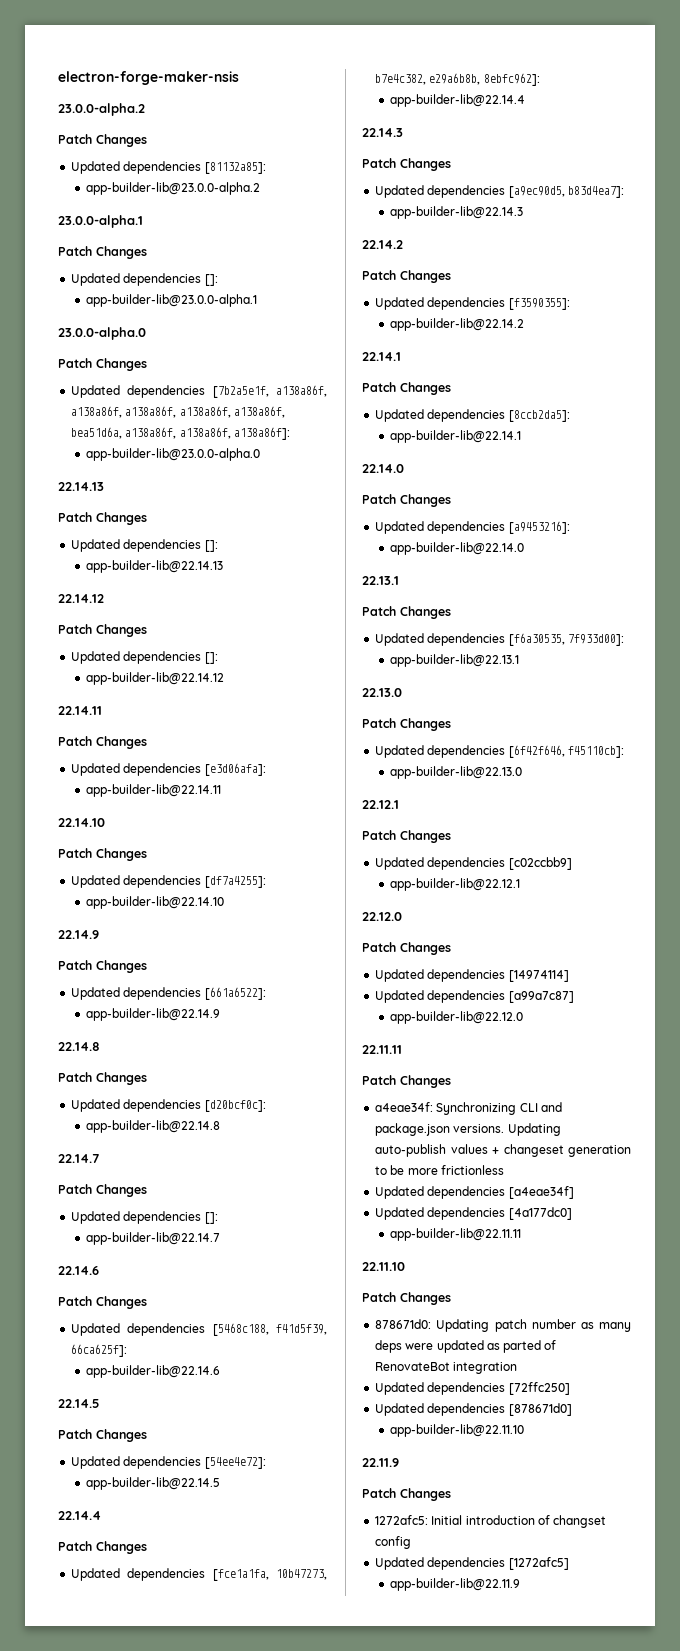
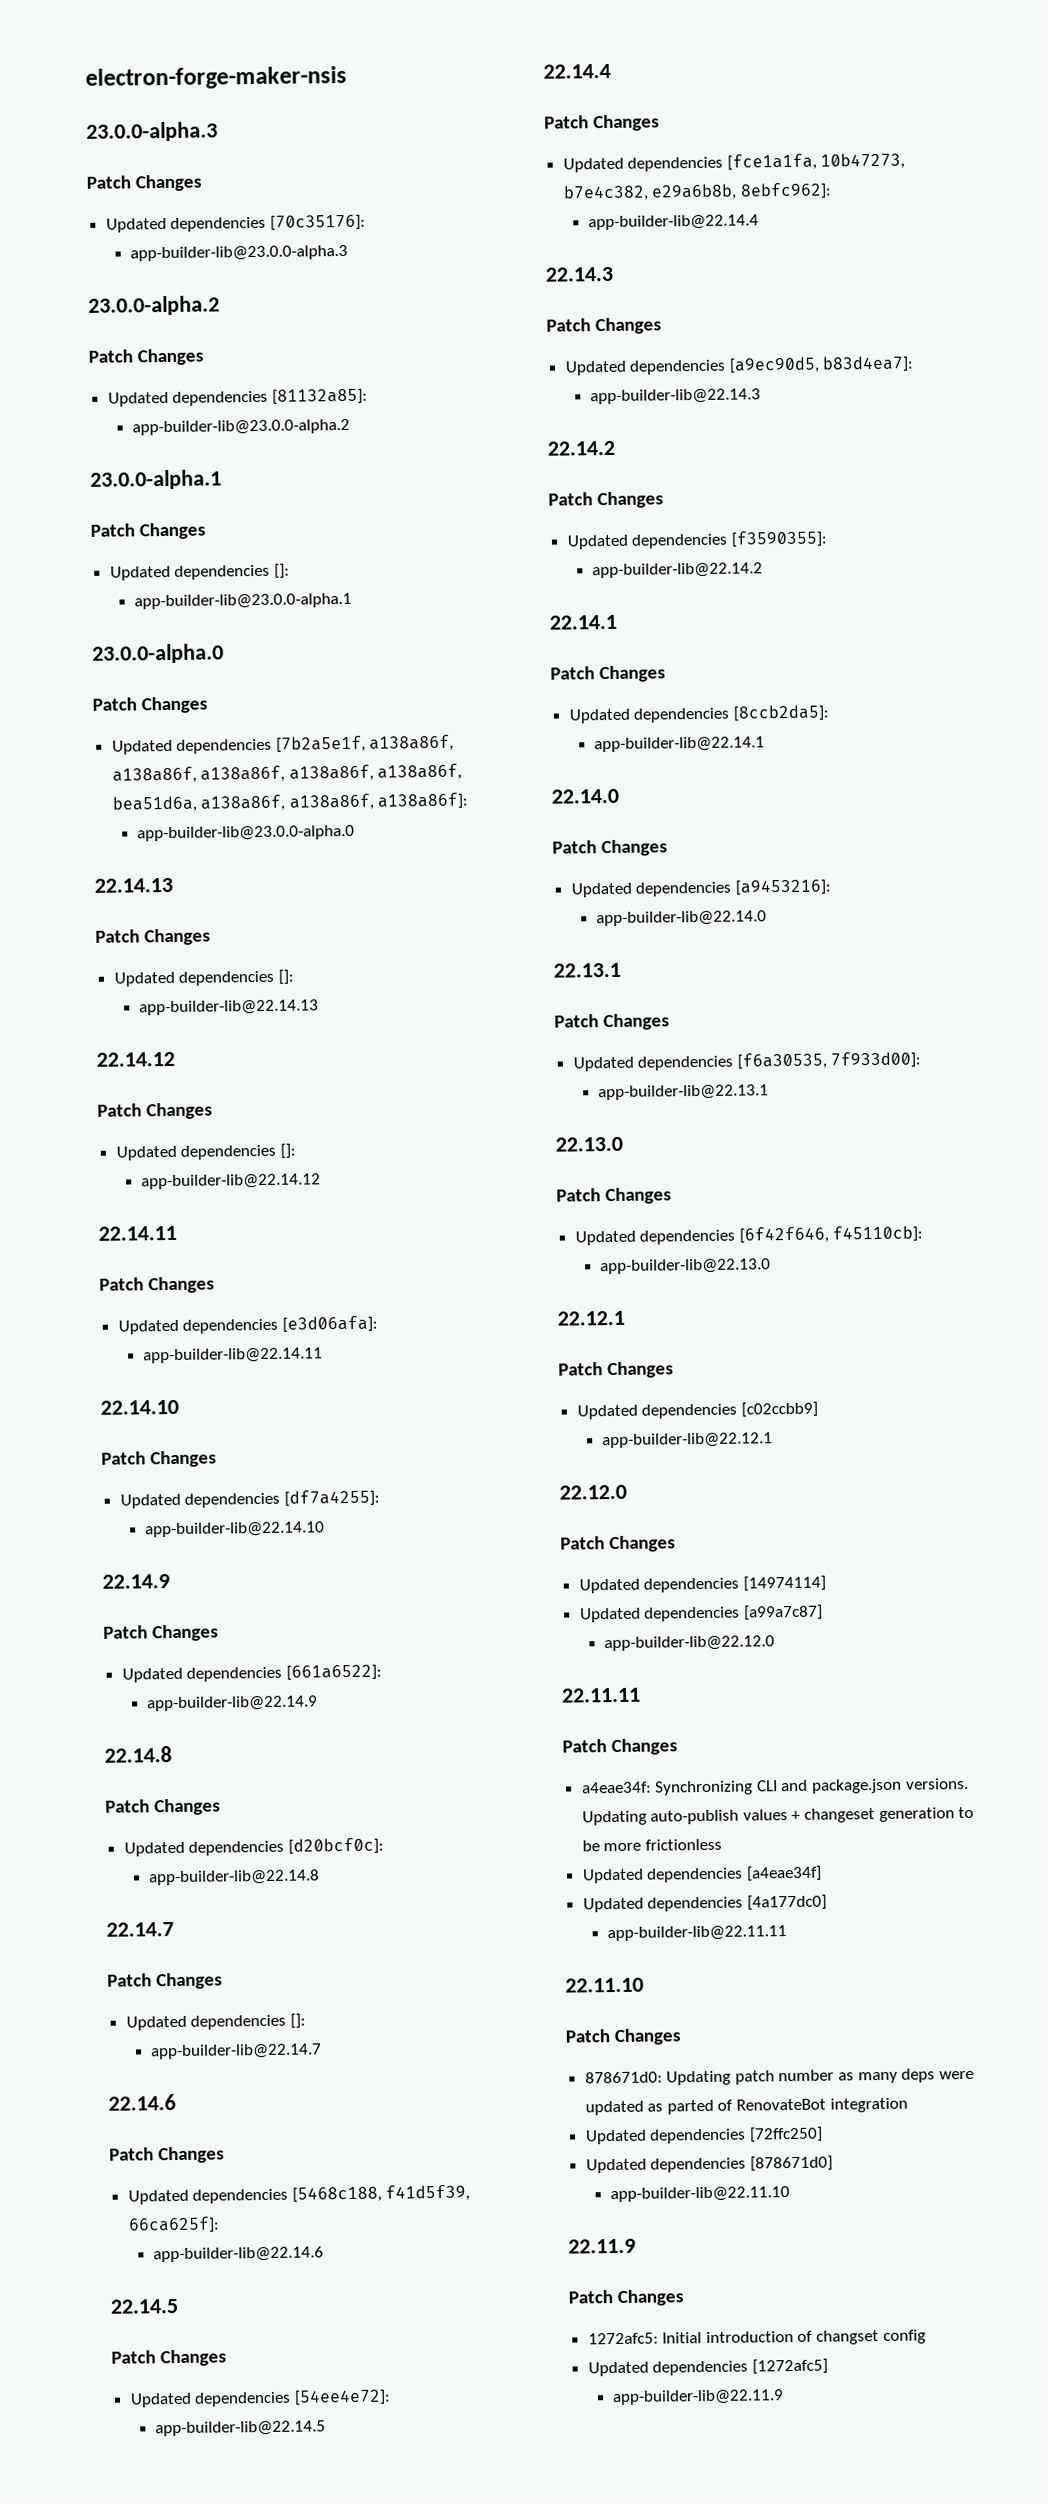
(239, 78) none -> [86,121,218,142] [86,174,203,192] [105,214,366,233] [129,244,348,262] // 23.0.0-alpha.3 // Patch Changes // Updated dependencies [70c35176]: // app-builder-lib@23.0.0-alpha.3

